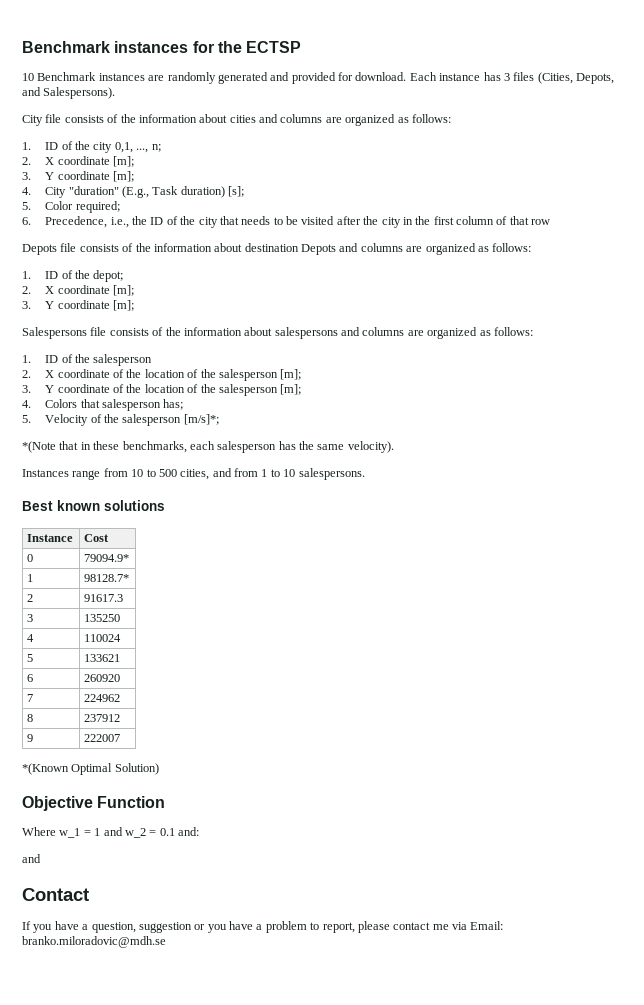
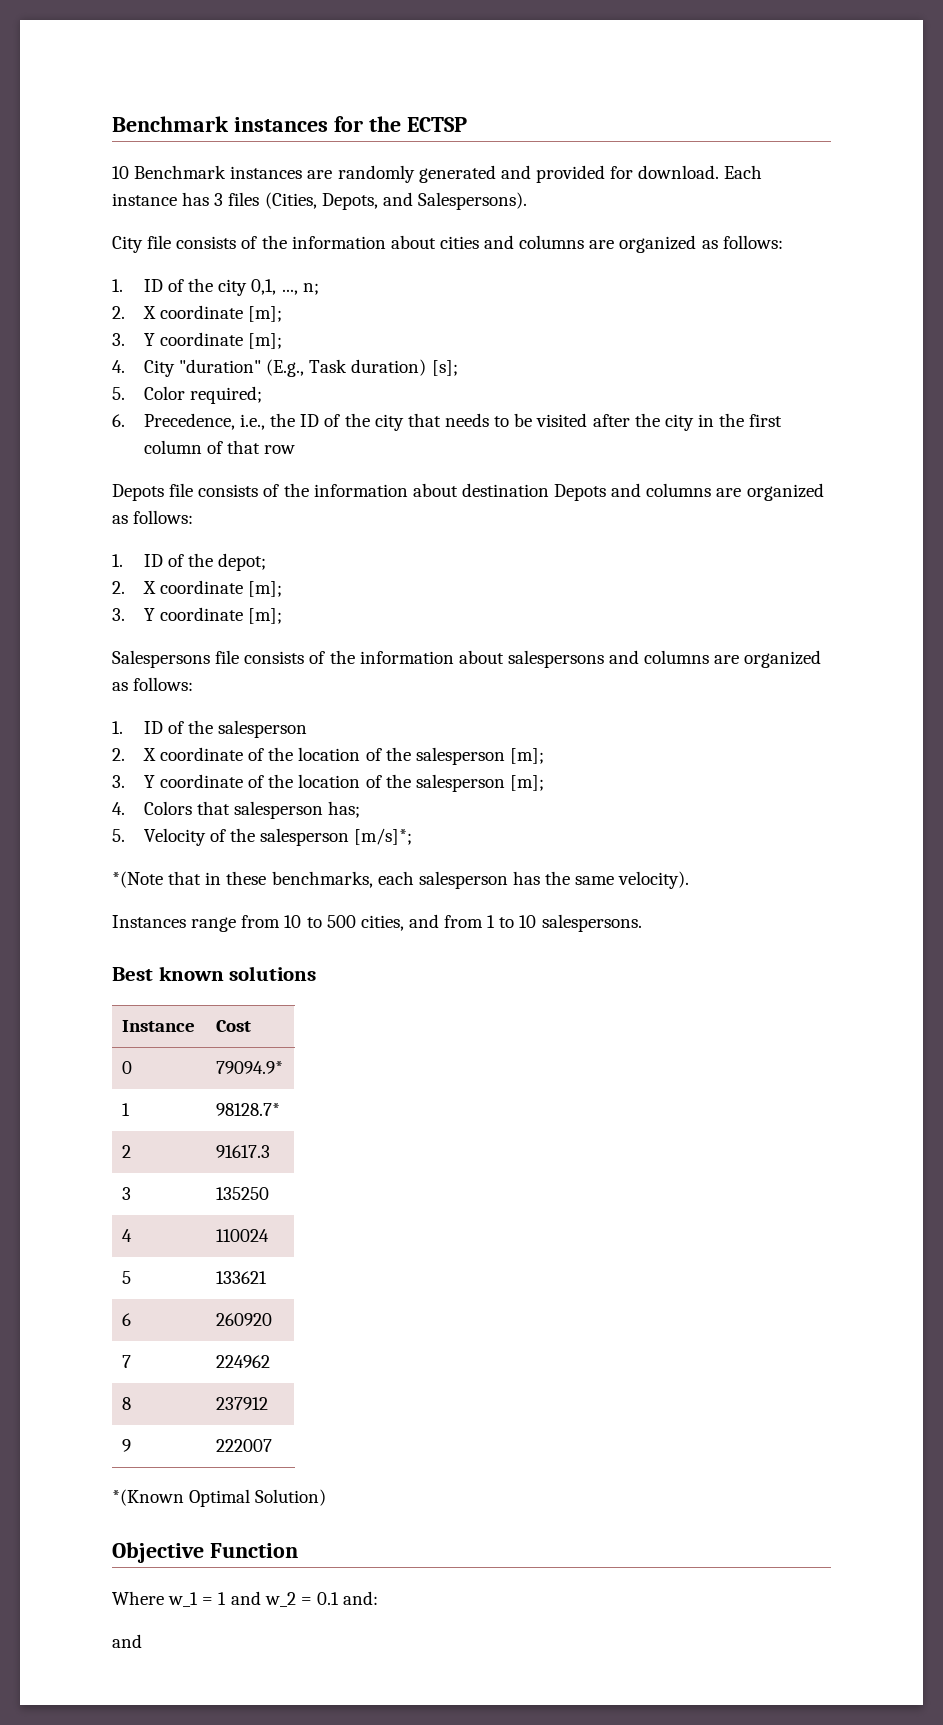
[22,888,89,901] [22,921,504,933] [22,936,166,948] // Contact // If you have a question, suggestion or you have a problem to report, please contact me via Email: branko.miloradovic@mdh.se -> (142, 1641) none

